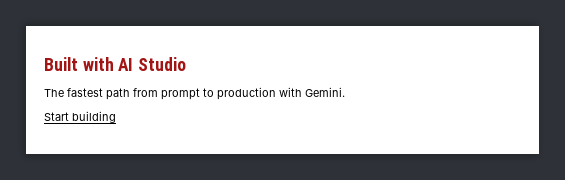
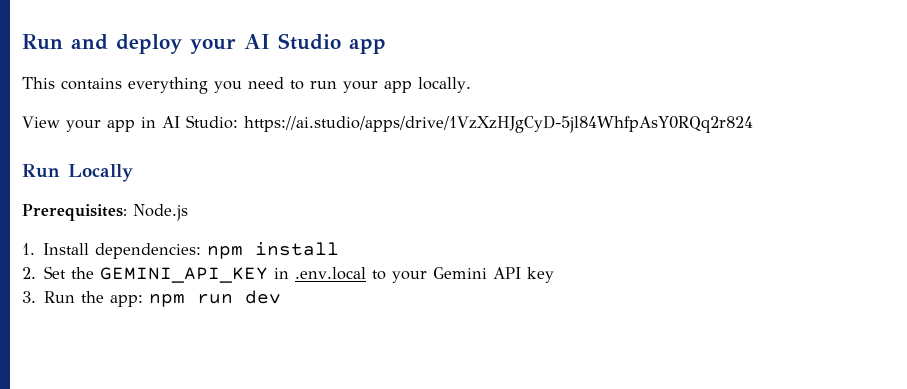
[44,57,187,71] [44,87,345,100] [44,111,116,123] Built with AI Studio // The fastest path from prompt to production with Gemini. // Start building -> [22,33,386,54] [22,77,471,94] [22,115,753,133] [22,164,133,182] [22,204,188,221] [22,242,340,259] [22,266,555,283] [22,290,282,307] Run and deploy your AI Studio app // This contains everything you need to run your app locally. // View your app in AI Studio: https://ai.studio/apps/drive/1VzXzHJgCyD-5jl84WhfpAsY0RQq2r824 // Run Locally // Prerequisites: Node.js // 1. Install dependencies: npm install // 2. Set the GEMINI_API_KEY in .env.local to your Gemini API key // 3. Run the app: npm run dev

